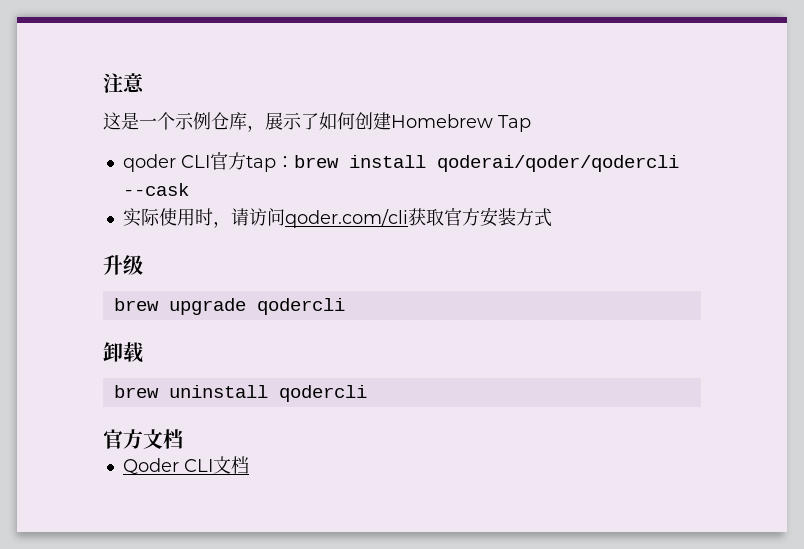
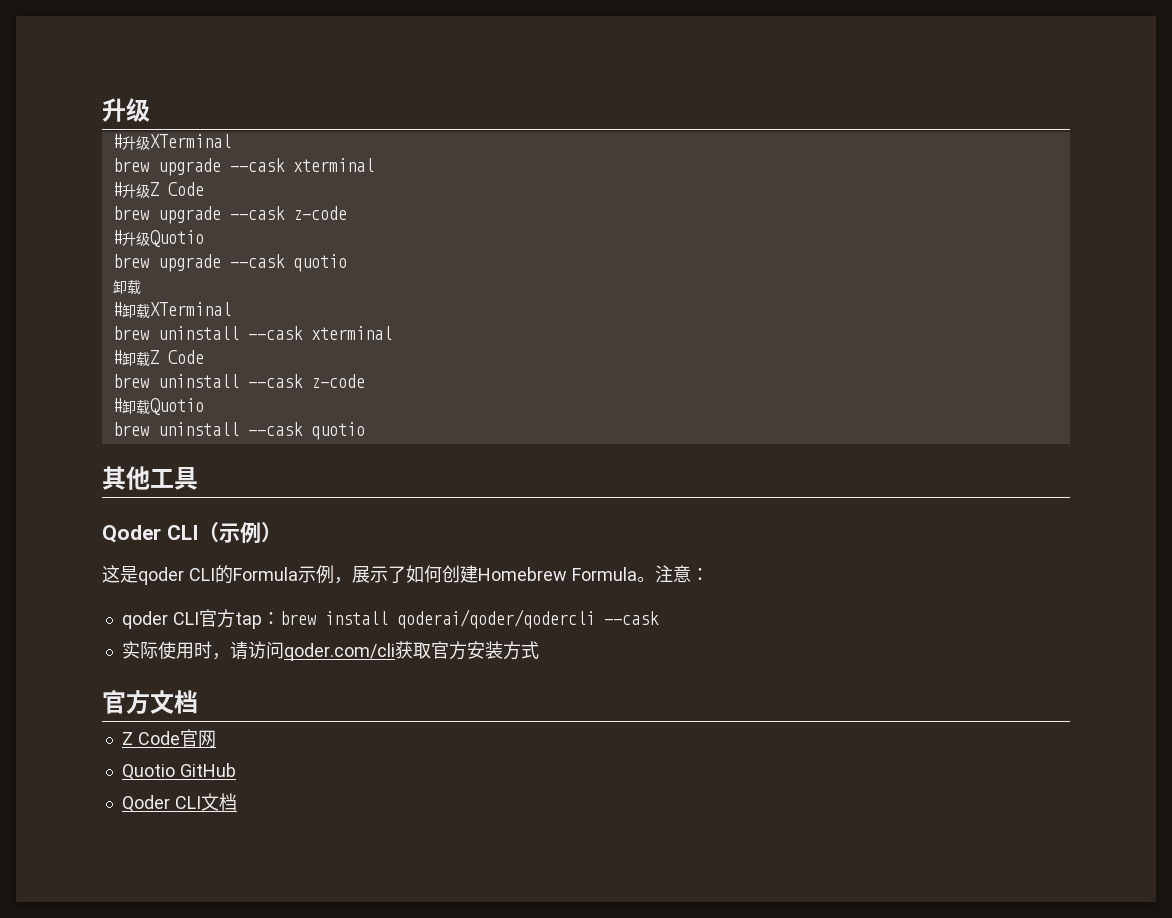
[103,73,144,93] [103,112,247,130] 注意 // 这是一个示例仓库 -> [102,98,150,122] [112,134,231,150] [112,158,374,176] [112,182,204,198] [112,206,347,224] [112,230,204,247] [112,254,347,272] [112,280,141,295] [112,302,231,319] [112,326,392,340] [112,350,204,367] [112,374,365,388] [112,398,204,415] [112,422,365,440] [102,466,198,490] [102,522,282,543] [102,565,334,585] 升级 // #升级XTerminal // brew upgrade --cask xterminal // #升级Z Code // brew upgrade --cask z-code // #升级Quotio // brew upgrade --cask quotio // 卸载 // #卸载XTerminal // brew uninstall --cask xterminal // #卸载Z Code // brew uninstall --cask z-code // #卸载Quotio // brew uninstall --cask quotio // 其他工具 // Qoder CLI（示例） // 这是qoder CLI的Formula示例
[498,115,531,132] Tap -> [571,565,709,583] Formula。注意：
[103,255,143,275] [113,298,345,315] [103,342,144,363] [113,385,367,402] [103,429,183,449] 升级 // brew upgrade qodercli // 卸载 // brew uninstall qodercli // 官方文档 -> [102,690,198,714] [121,729,216,748] [121,763,236,780] 官方文档 // Z Code官网 // Quotio GitHub

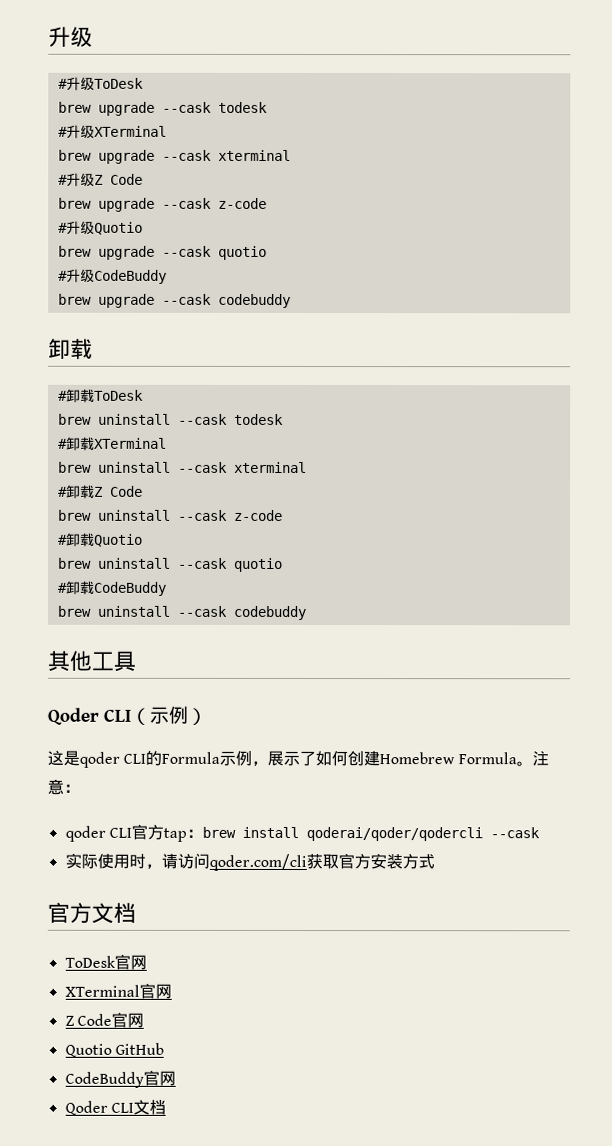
[102,98,150,122] 升级 -> [48,26,93,47] [57,76,144,91] [57,101,268,116] 升级 // #升级ToDesk // brew upgrade --cask todesk
[112,280,141,295] 卸载 -> [57,268,167,284] [57,293,291,308] [48,338,93,360] [57,388,144,403] [57,413,284,425] #升级CodeBuddy // brew upgrade --cask codebuddy // 卸载 // #卸载ToDesk // brew uninstall --cask todesk
(365, 431) none -> [56,580,166,596] [56,605,306,620] // #卸载CodeBuddy // brew uninstall --cask codebuddy
(198, 702) none -> [64,953,147,970] [64,982,172,999] // ToDesk官网 // XTerminal官网
(236, 770) none -> [64,1069,176,1088] // CodeBuddy官网

